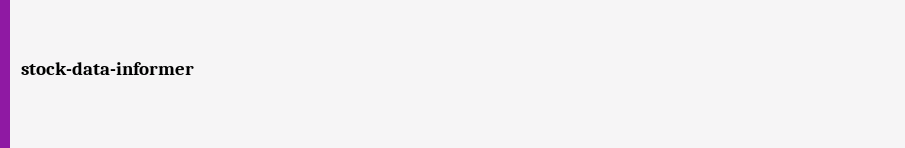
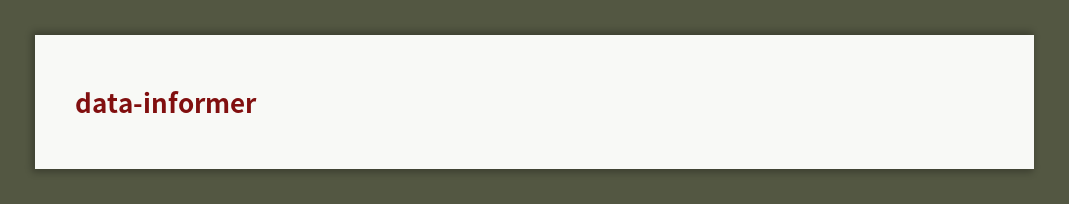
[21,62,194,75] stock-data-informer -> [75,91,257,113] data-informer

